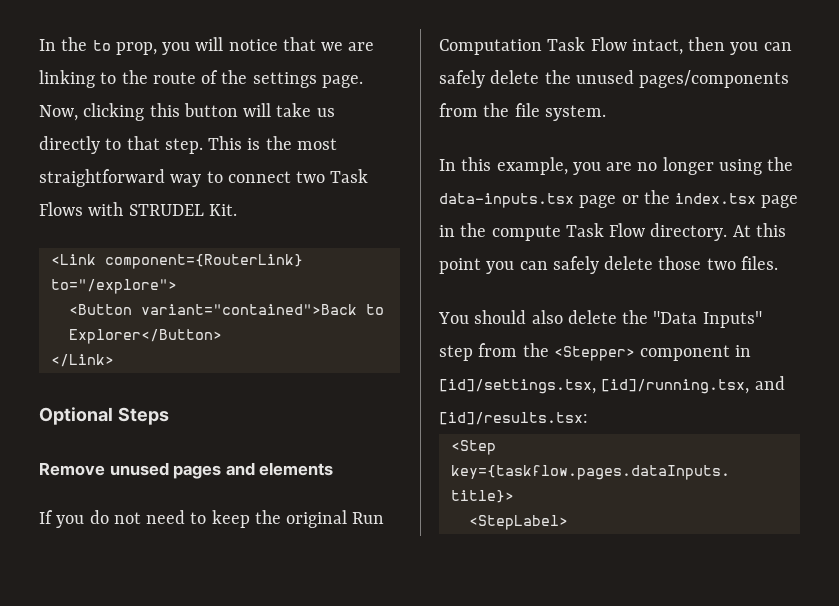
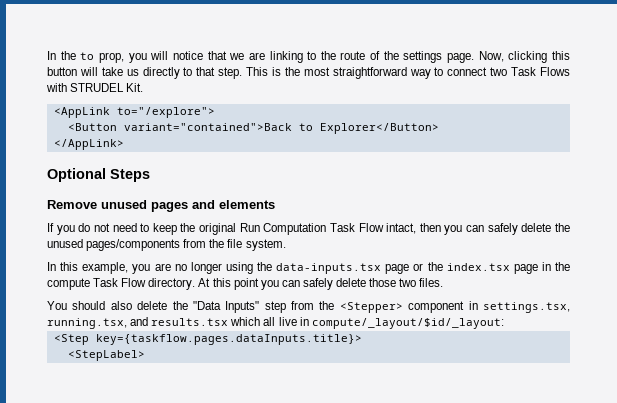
[50,254,303,269] <Link component={RouterLink} -> [53,107,110,118] <AppLink
[50,354,114,367] </Link> -> [53,139,124,150] </AppLink>
[439,376,785,394] [439,412,588,425] [id]/settings.tsx, [id]/running.tsx, and [id]/results.tsx: -> [482,302,570,313] [47,317,504,329] settings.tsx, running.tsx, and results.tsx which all live in compute/_layout/$id/_layout:

